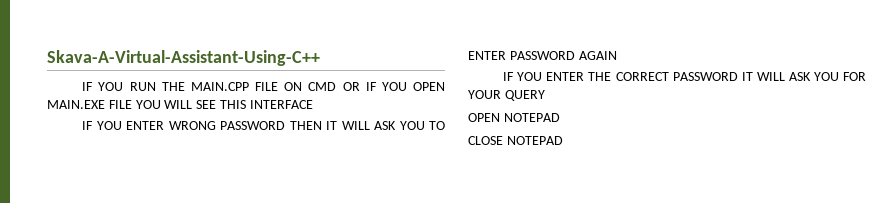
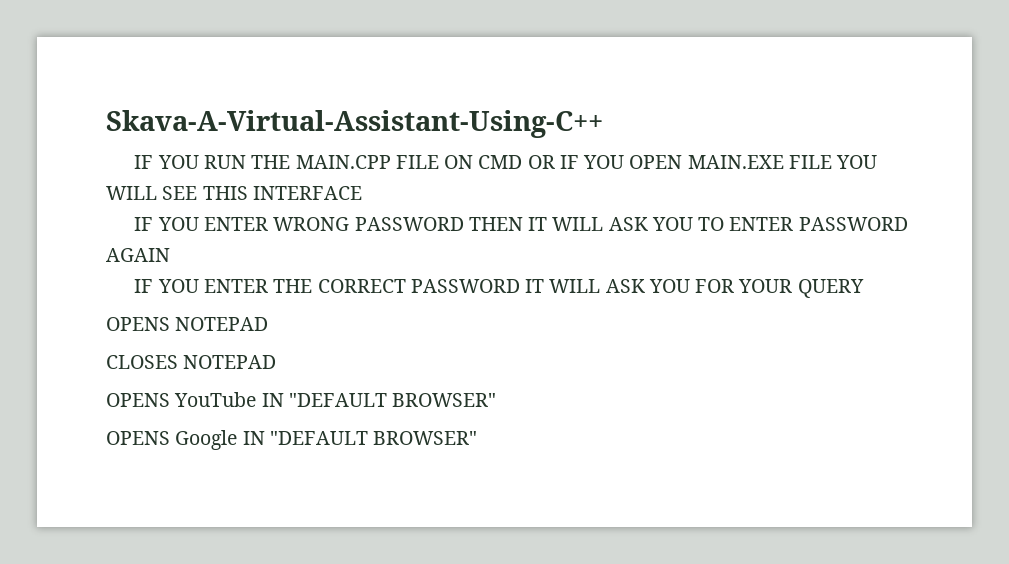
[468,113,560,122] [468,136,563,145] OPEN NOTEPAD // CLOSE NOTEPAD -> [106,317,269,331] [106,355,277,369] [106,392,497,407] [106,430,478,450] OPENS NOTEPAD // CLOSES NOTEPAD // OPENS YouTube IN "DEFAULT BROWSER" // OPENS Google IN "DEFAULT BROWSER"

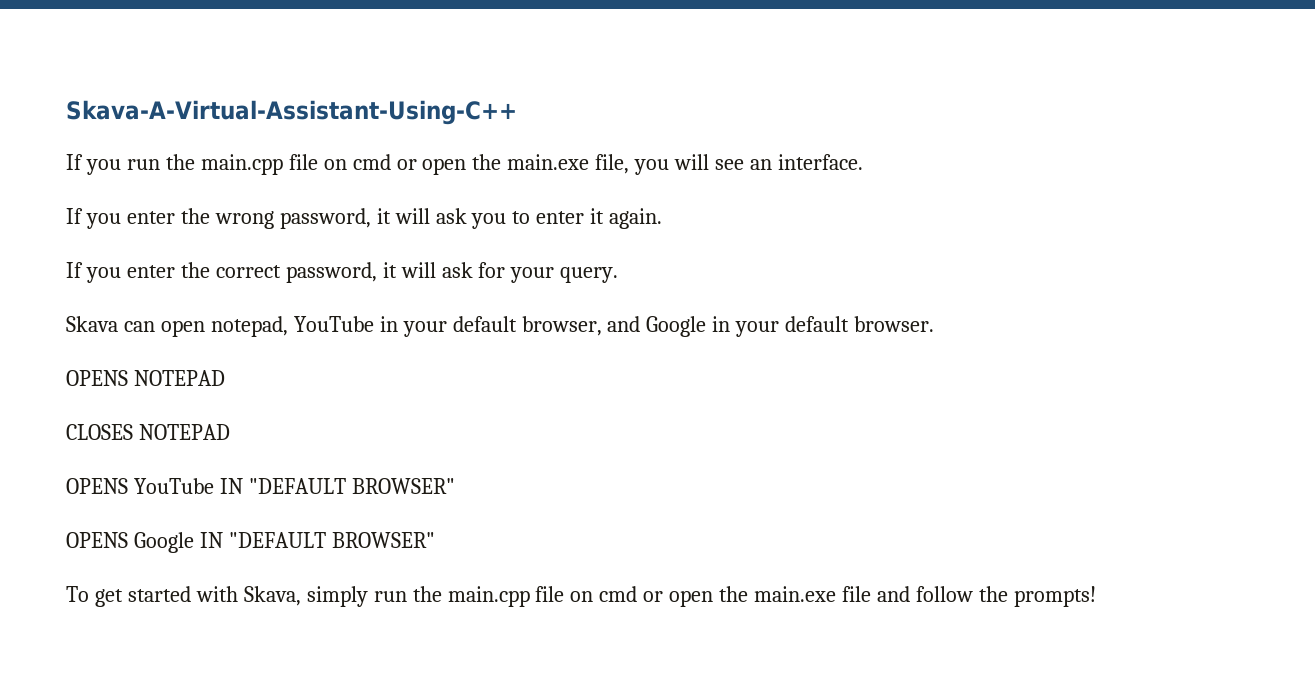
[134,155,878,169] [106,186,362,200] [134,217,908,231] [106,248,170,262] [134,279,864,298] IF YOU RUN THE MAIN.CPP FILE ON CMD OR IF YOU OPEN MAIN.EXE FILE YOU WILL SEE THIS INTERFACE // IF YOU ENTER WRONG PASSWORD THEN IT WILL ASK YOU TO ENTER PASSWORD AGAIN // IF YOU ENTER THE CORRECT PASSWORD IT WILL ASK YOU FOR YOUR QUERY -> [66,154,863,175] [66,208,663,229] [66,262,619,283] [66,316,935,337] If you run the main.cpp file on cmd or open the main.exe file, you will see an interface. // If you enter the wrong password, it will ask you to enter it again. // If you enter the correct password, it will ask for your query. // Skava can open notepad, YouTube in your default browser, and Google in your default browser.
(478, 438) none -> [66,586,1096,607] // To get started with Skava, simply run the main.cpp file on cmd or open the main.exe file and follow the prompts!

